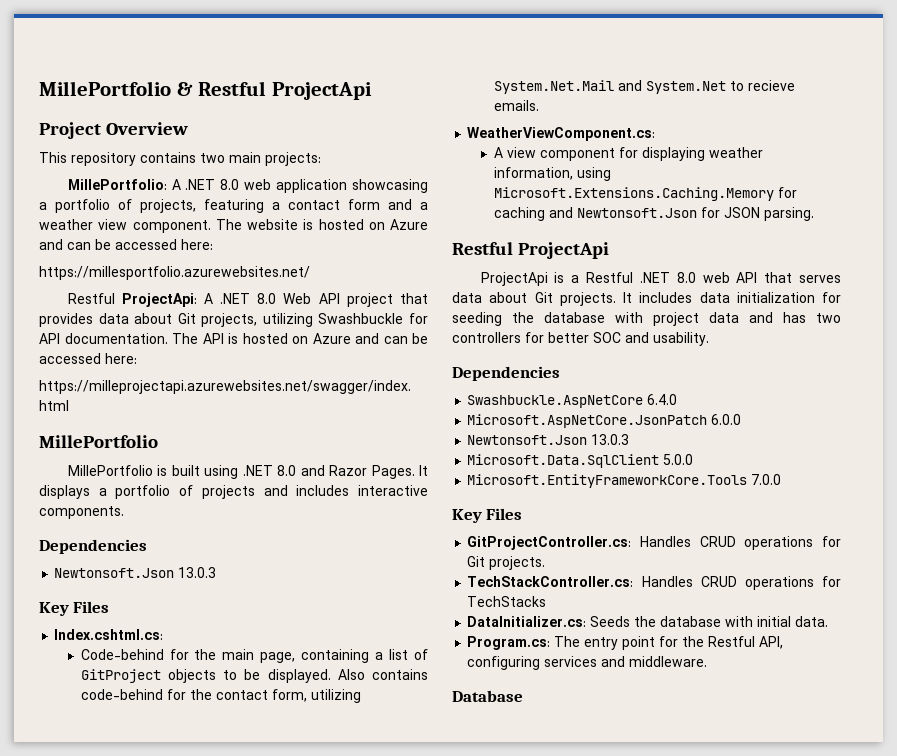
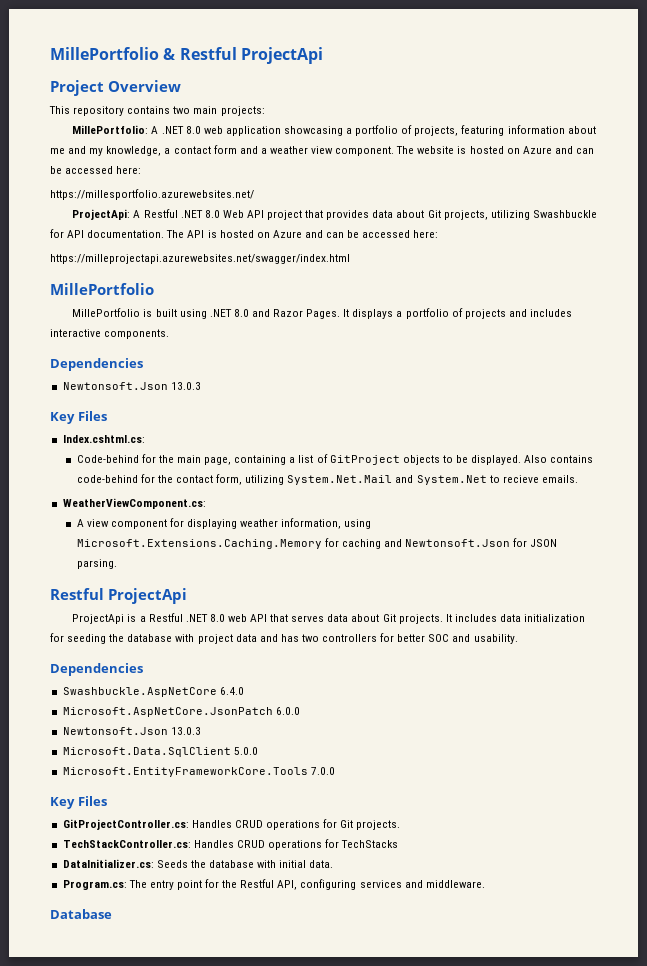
(264, 206) none -> [507,125,596,134] [50,146,162,156] information about me and my knowledge,
[67,293,115,304] Restful -> (254, 194) none
(213, 298) none -> [143,209,178,218] Restful

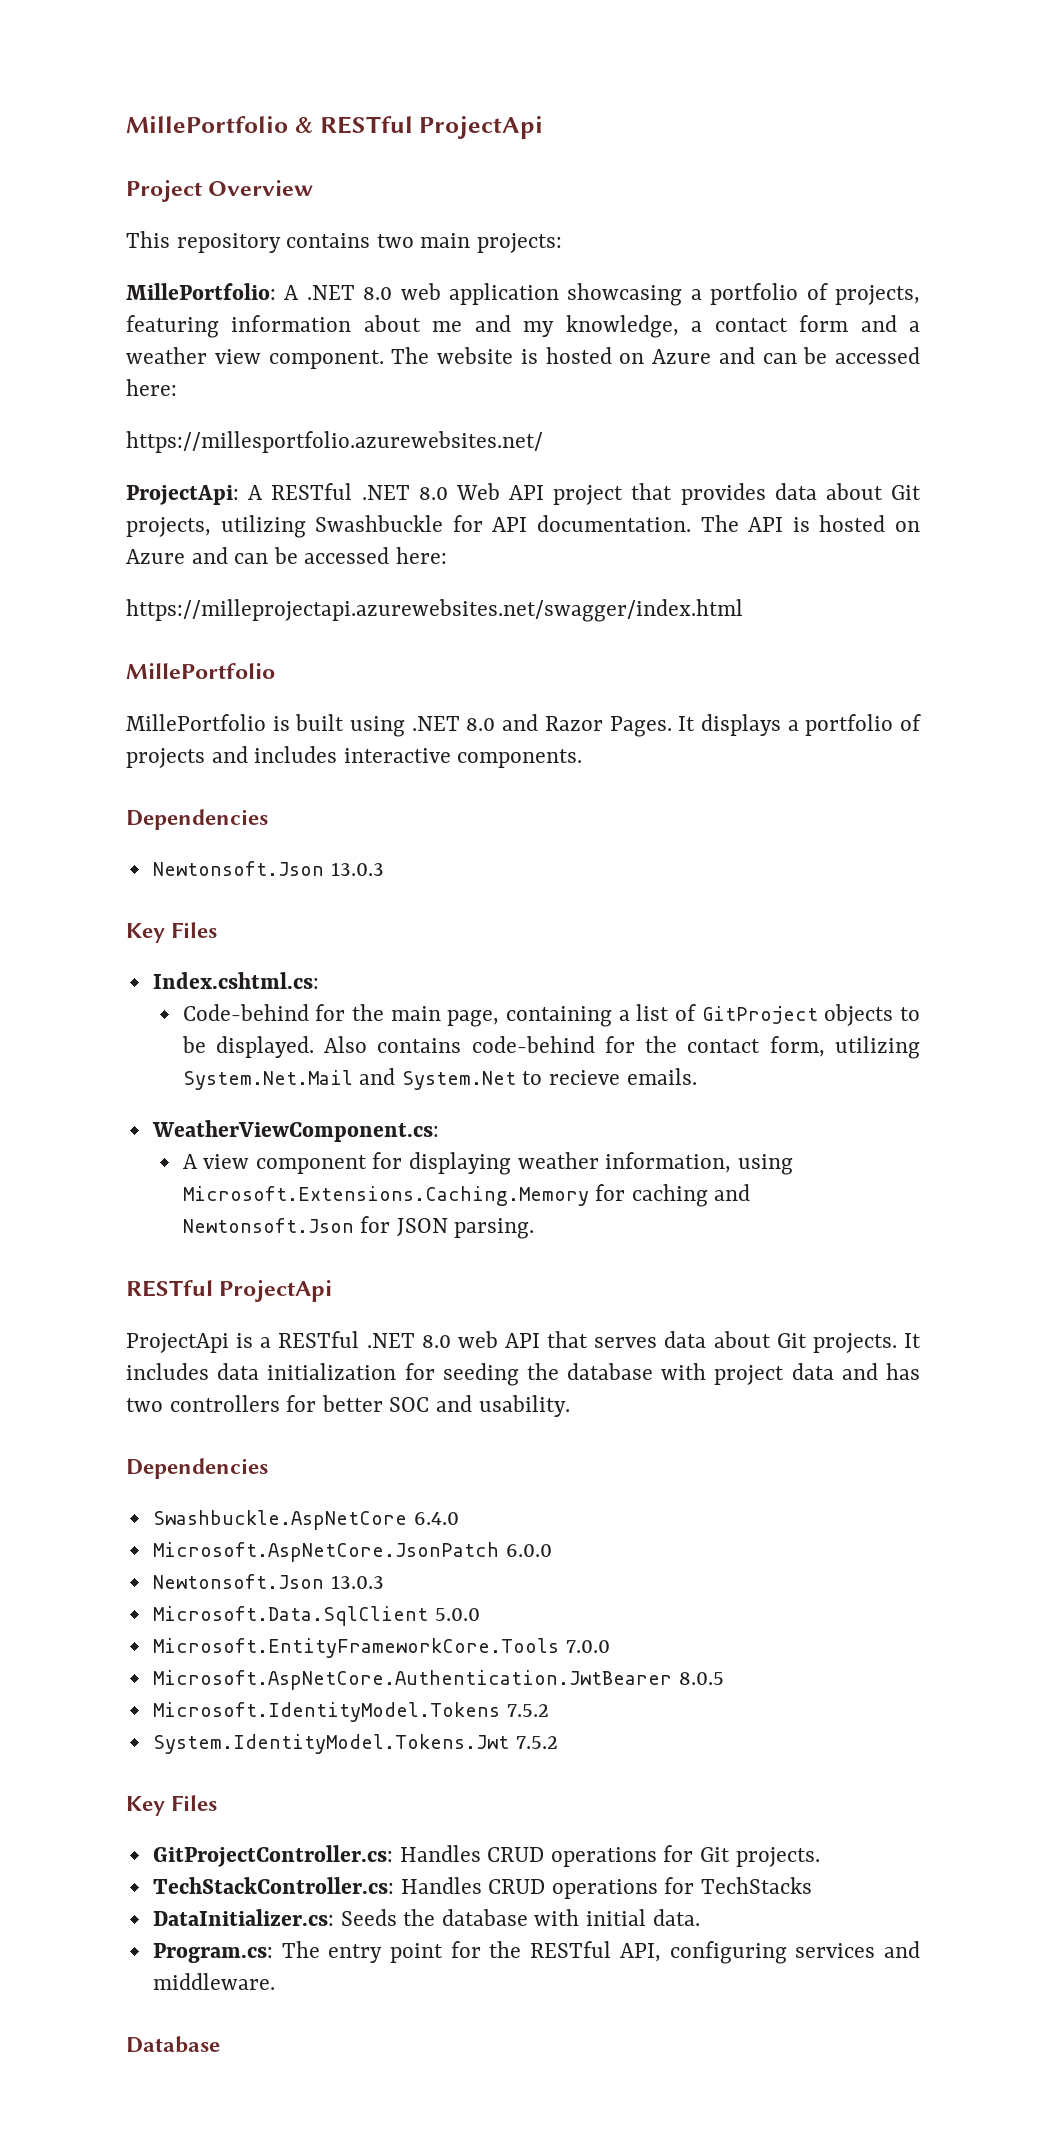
[179,47,237,60] Restful -> [319,116,413,134] RESTful
[143,209,178,218] Restful -> [271,483,353,500] RESTful
[50,588,104,600] Restful -> [126,1280,213,1297] RESTful
[148,613,183,622] Restful -> [278,1331,360,1348] RESTful
(335, 771) none -> [152,1670,724,1690] [152,1702,549,1722] [152,1734,558,1754] // Microsoft.AspNetCore.Authentication.JwtBearer 8.0.5 // Microsoft.IdentityModel.Tokens 7.5.2 // System.IdentityModel.Tokens.Jwt 7.5.2
[240,879,275,888] Restful -> [530,1941,612,1958] RESTful

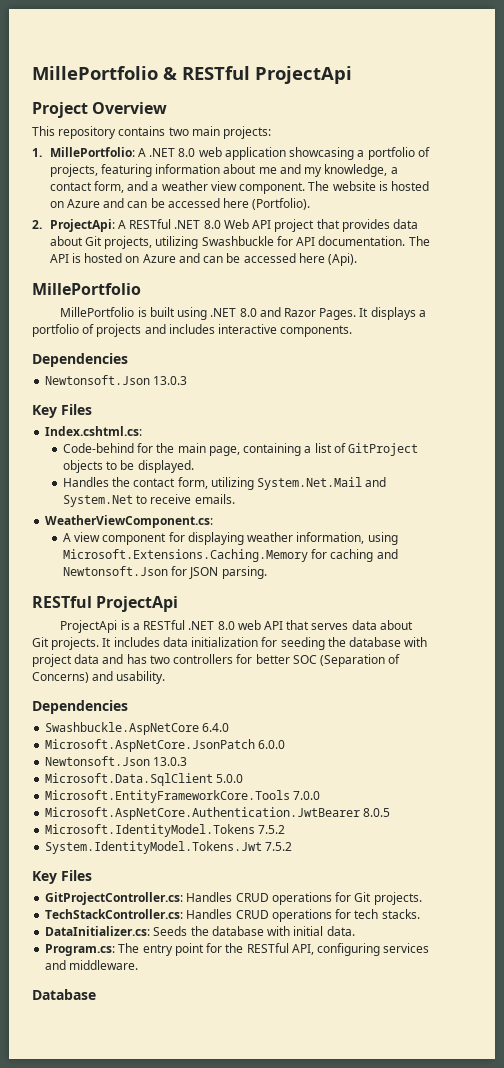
(563, 243) none -> [32,148,42,157] 1.
[799,315,849,332] form -> [93,181,124,193] form,
[126,379,177,396] [126,431,543,453] here: // https://millesportfolio.azurewebsites.net/ // -> [223,198,311,210] [32,220,42,229] here (Portfolio). // 2.
[396,547,448,564] [126,599,743,622] here: // https://milleprojectapi.azurewebsites.net/swagger/index.html -> [298,253,358,266] here (Api).
[324,1036,635,1053] Also contains code-behind for -> [62,477,109,487] // Handles
[549,1070,621,1085] recieve -> [150,494,192,504] receive
(430, 1404) none -> [320,654,401,667] [32,672,89,683] (Separation of Concerns)
[701,1877,813,1894] TechStacks -> [354,909,420,919] tech stacks.

